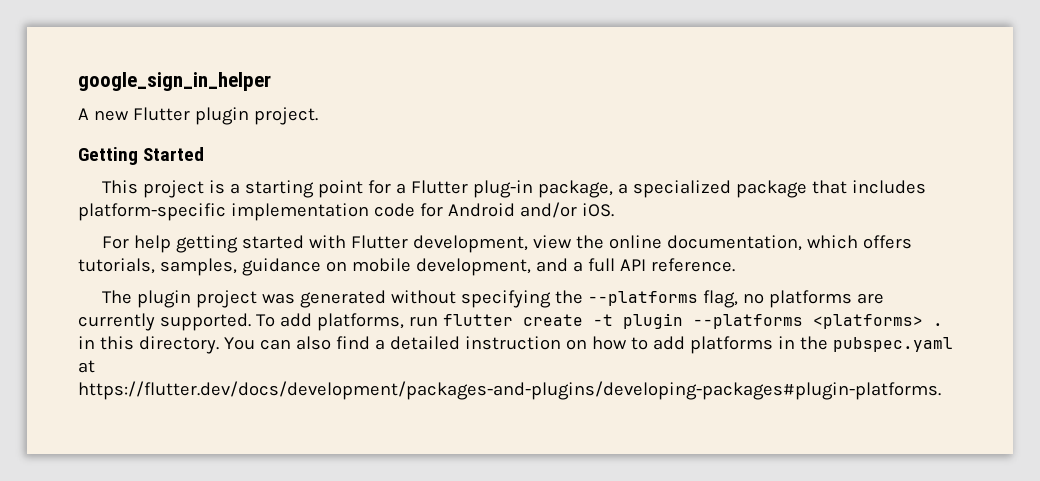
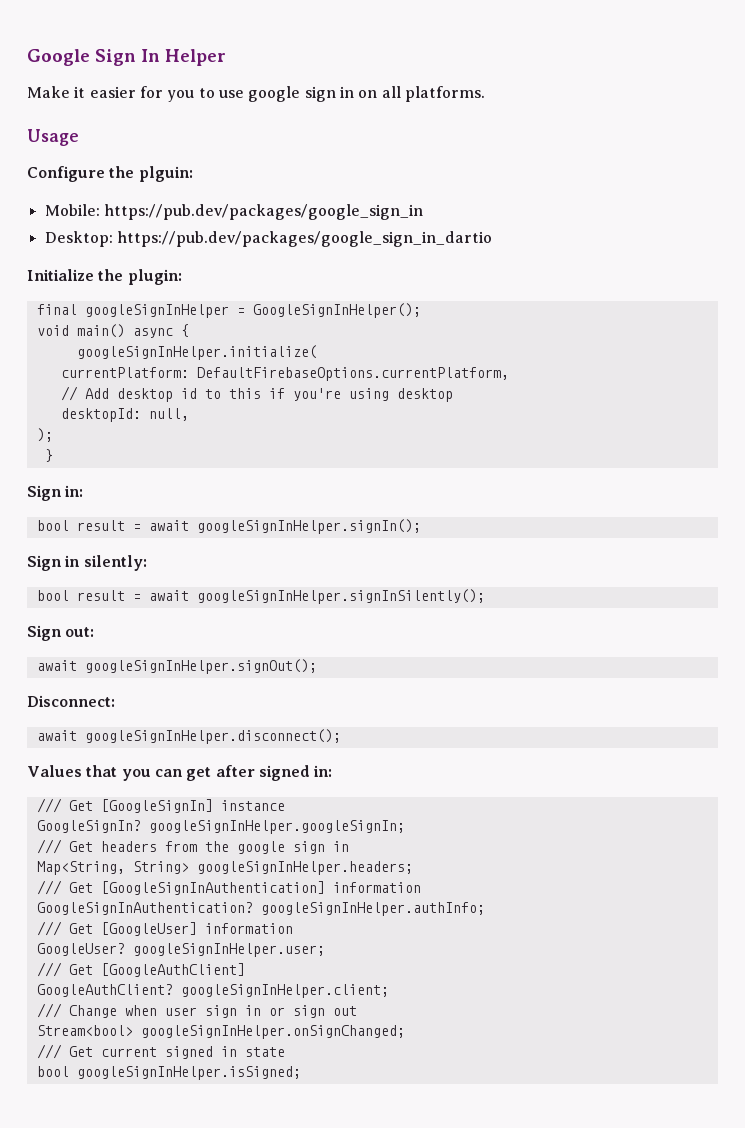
[78,72,271,91] [78,107,318,125] [78,147,205,165] [102,180,927,198] [78,202,614,221] [102,235,913,253] [78,258,735,276] [102,290,885,308] [78,313,943,331] [78,336,953,354] [78,360,95,373] [78,381,941,400] google_sign_in_helper // A new Flutter plugin project. // Getting Started // This project is a starting point for a Flutter plug-in package, a specialized package that includes platform-specific implementation code for Android and/or iOS. // For help getting started with Flutter development, view the online documentation, which offers tutorials, samples, guidance on mobile development, and a full API reference. // The plugin project was generated without specifying the --platforms flag, no platforms are currently supported. To add platforms, run flutter create -t plugin --platforms <platforms> . in this directory. You can also find a detailed instruction on how to add platforms in the pubspec.yaml at https://flutter.dev/docs/development/packages-and-plugins/developing-packages#plugin-platforms. -> [27,49,226,66] [27,86,485,102] [27,129,79,146] [27,166,193,182] [44,204,423,220] [44,231,492,247] [27,269,182,285] [36,303,421,318] [36,324,189,338] [76,345,317,360] [60,367,509,381] [60,386,453,402] [60,408,189,422] [36,428,53,442] [44,449,53,462] [27,485,84,501] [36,519,421,534] [27,555,147,571] [36,589,485,604] [27,625,95,641] [36,659,317,674] [27,695,115,707] [36,729,341,744] [27,765,333,781] [36,798,285,813] [36,820,405,834] [36,839,349,854] [36,861,413,875] [36,880,421,895] [36,902,485,916] [36,921,293,936] [36,943,325,957] [36,962,245,977] [36,984,389,998] [36,1003,357,1018] [36,1025,405,1039] [36,1044,285,1059] [36,1066,301,1080] Google Sign In Helper // Make it easier for you to use google sign in on all platforms. // Usage // Configure the plguin: // Mobile: https://pub.dev/packages/google_sign_in // Desktop: https://pub.dev/packages/google_sign_in_dartio // Initialize the plugin: // final googleSignInHelper = GoogleSignInHelper(); // void main() async { // googleSignInHelper.initialize( // currentPlatform: DefaultFirebaseOptions.currentPlatform, // // Add desktop id to this if you're using desktop // desktopId: null, // ); // } // Sign in: // bool result = await googleSignInHelper.signIn(); // Sign in silently: // bool result = await googleSignInHelper.signInSilently(); // Sign out: // await googleSignInHelper.signOut(); // Disconnect: // await googleSignInHelper.disconnect(); // Values that you can get after signed in: // /// Get [GoogleSignIn] instance // GoogleSignIn? googleSignInHelper.googleSignIn; // /// Get headers from the google sign in // Map<String, String> googleSignInHelper.headers; // /// Get [GoogleSignInAuthentication] information // GoogleSignInAuthentication? googleSignInHelper.authInfo; // /// Get [GoogleUser] information // GoogleUser? googleSignInHelper.user; // /// Get [GoogleAuthClient] // GoogleAuthClient? googleSignInHelper.client; // /// Change when user sign in or sign out // Stream<bool> googleSignInHelper.onSignChanged; // /// Get current signed in state // bool googleSignInHelper.isSigned;

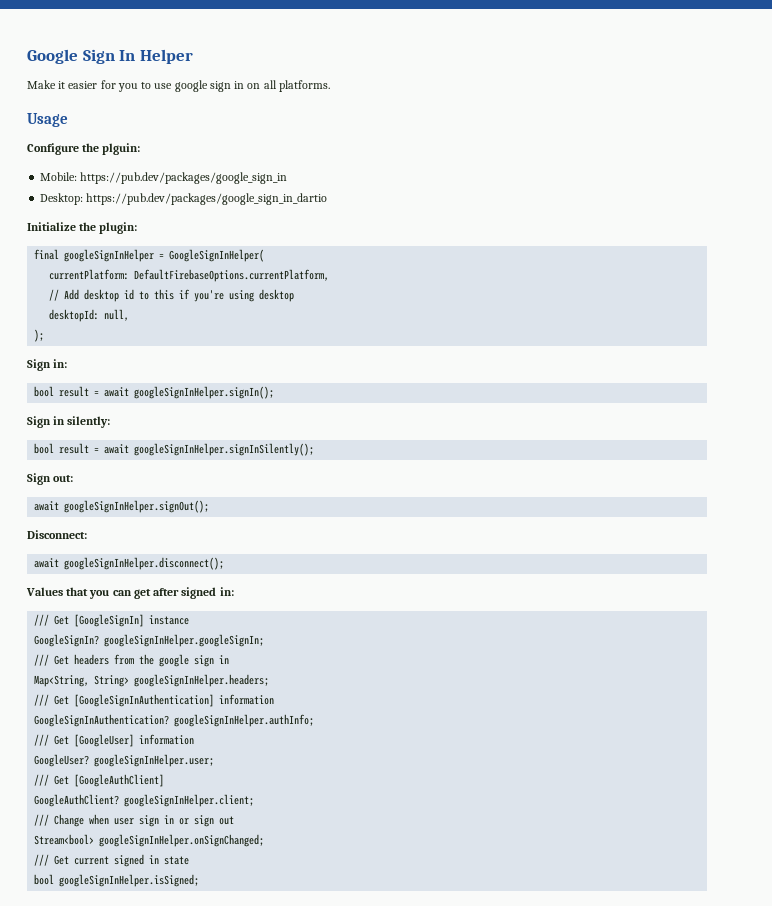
[252,303,421,318] [36,324,189,338] [76,345,317,360] GoogleSignInHelper(); // void main() async { // googleSignInHelper.initialize( -> [169,249,265,262] GoogleSignInHelper(
[44,449,53,462] // } -> (45, 335) none

